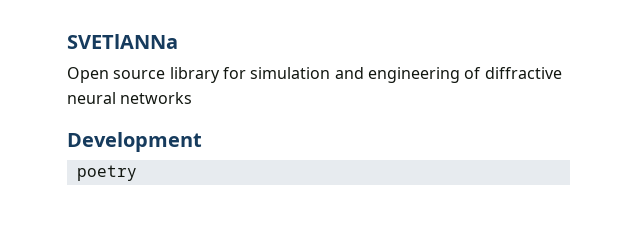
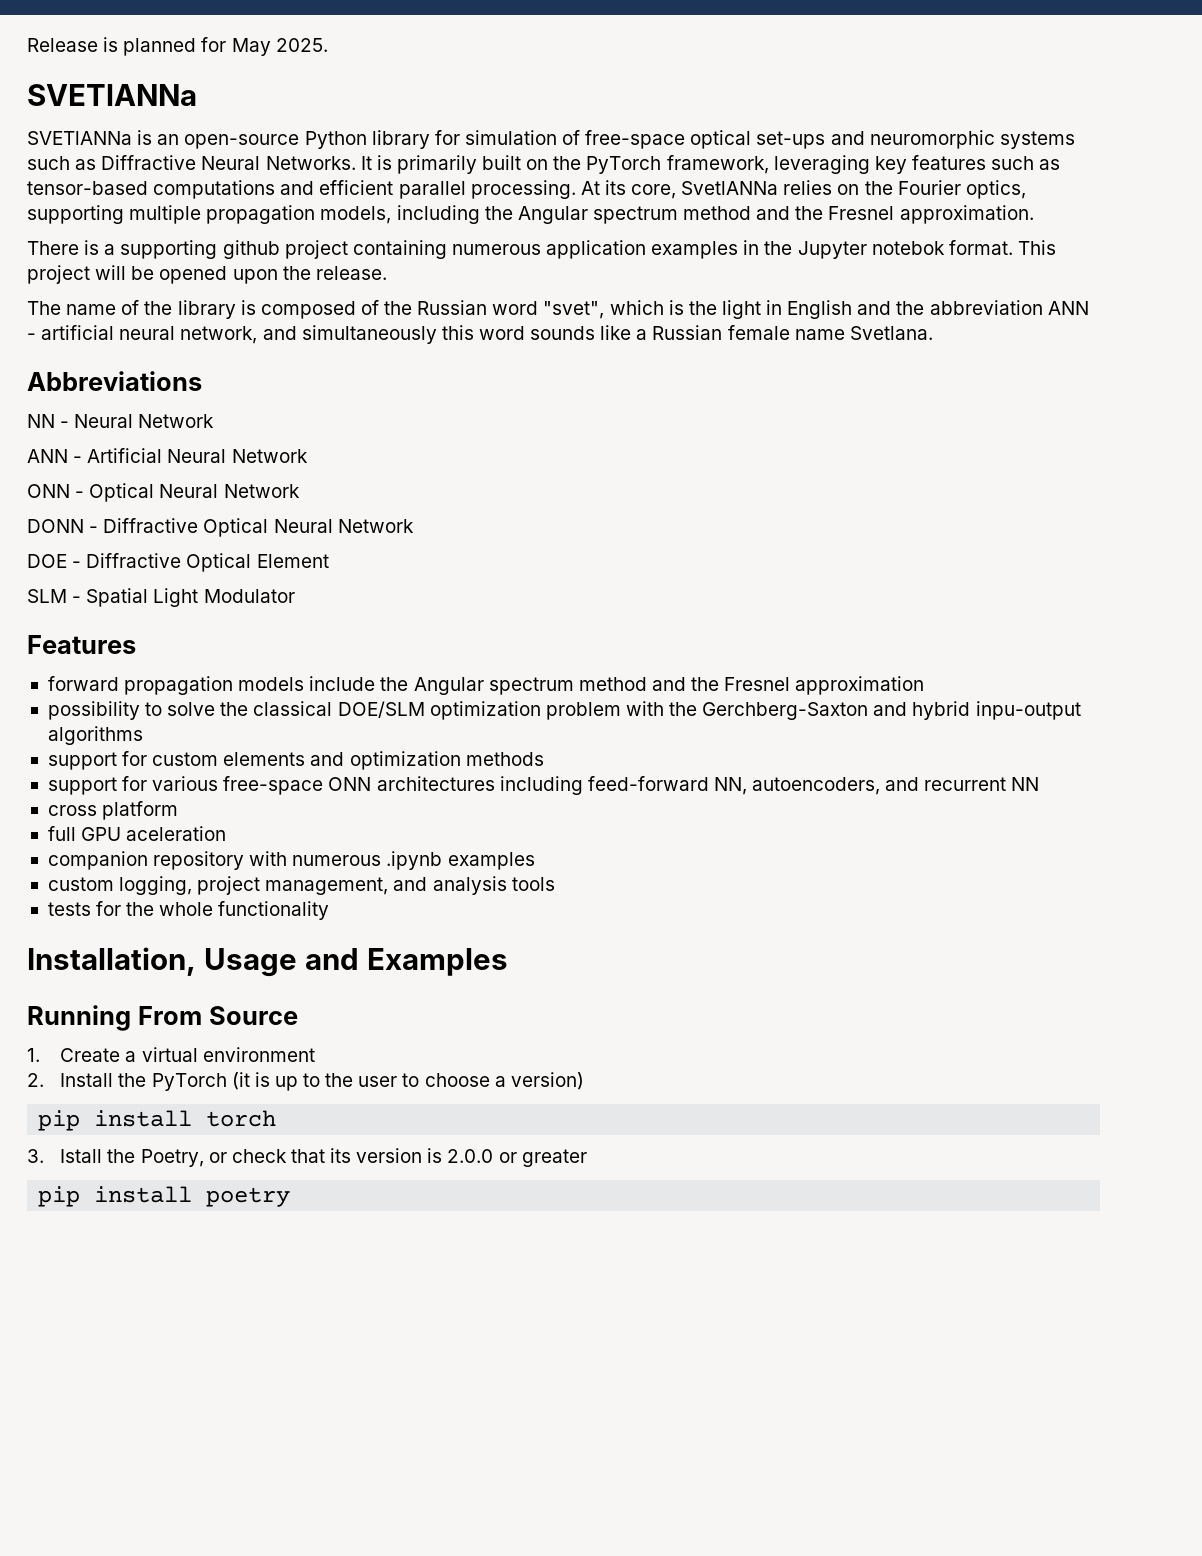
[67,34,178,49] [67,67,562,83] [67,92,193,104] [67,132,202,152] SVETlANNa // Open source library for simulation and engineering of diffractive neural networks // Development // -> [27,37,328,56] [27,84,197,106] [27,130,1075,149] [27,155,1061,174] [27,180,1026,199] [27,205,1034,224] [27,240,1056,259] [27,265,387,284] [27,300,1089,319] [27,325,933,344] [27,371,202,391] [27,414,215,428] [27,448,308,463] [27,483,300,502] [27,518,414,537] [27,553,329,572] [27,588,295,607] [27,635,136,654] [47,676,925,695] [47,701,1081,720] [47,726,143,745] [47,751,544,770] [47,776,1040,795] [47,801,179,820] [47,826,227,841] [47,851,535,870] [47,876,555,895] [47,901,330,920] [27,947,508,977] [27,1005,298,1031] [27,1047,315,1062] [27,1072,584,1091] [38,1110,277,1131] [27,1148,587,1167] [38,1186,193,1207] Release is planned for May 2025. // SVETlANNa // SVETlANNa is an open-source Python library for simulation of free-space optical set-ups and neuromorphic systems such as Diffractive Neural Networks. It is primarily built on the PyTorch framework, leveraging key features such as tensor-based computations and efficient parallel processing. At its core, SvetlANNa relies on the Fourier optics, supporting multiple propagation models, including the Angular spectrum method and the Fresnel approximation. // There is a supporting github project containing numerous application examples in the Jupyter notebok format. This project will be opened upon the release. // The name of the library is composed of the Russian word "svet", which is the light in English and the abbreviation ANN - artificial neural network, and simultaneously this word sounds like a Russian female name Svetlana. // Abbreviations // NN - Neural Network // ANN - Artificial Neural Network // ONN - Optical Neural Network // DONN - Diffractive Optical Neural Network // DOE - Diffractive Optical Element // SLM - Spatial Light Modulator // Features // forward propagation models include the Angular spectrum method and the Fresnel approximation // possibility to solve the classical DOE/SLM optimization problem with the Gerchberg-Saxton and hybrid inpu-output algorithms // support for custom elements and optimization methods // support for various free-space ONN architectures including feed-forward NN, autoencoders, and recurrent NN // cross platform // full GPU aceleration // companion repository with numerous .ipynb examples // custom logging, project management, and analysis tools // tests for the whole functionality // Installation, Usage and Examples // Running From Source // 1. Create a virtual environment // 2. Install the PyTorch (it is up to the user to choose a version) // pip install torch // 3. Istall the Poetry, or check that its version is 2.0.0 or greater // pip install

